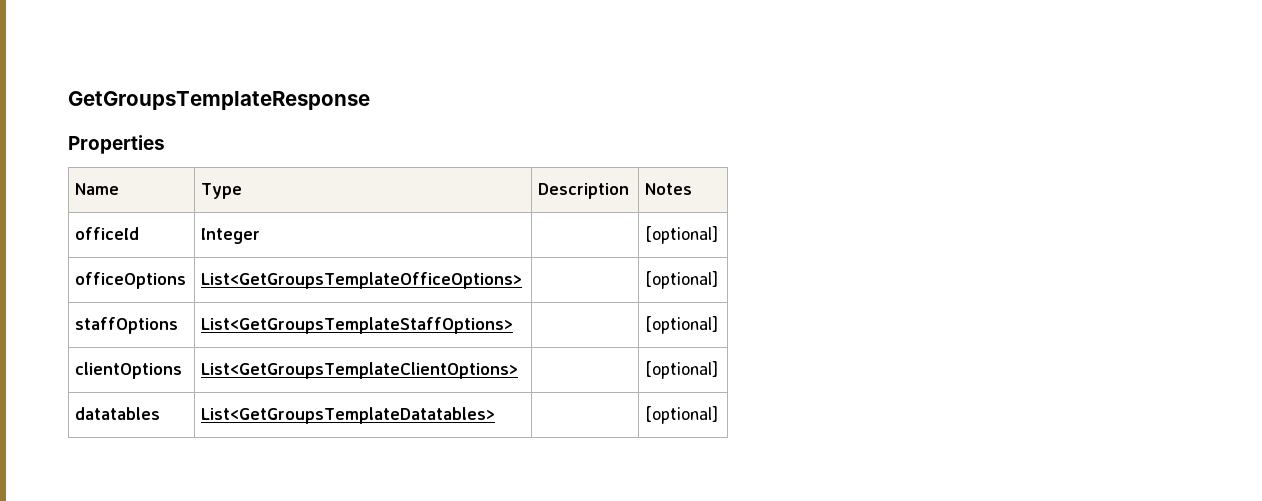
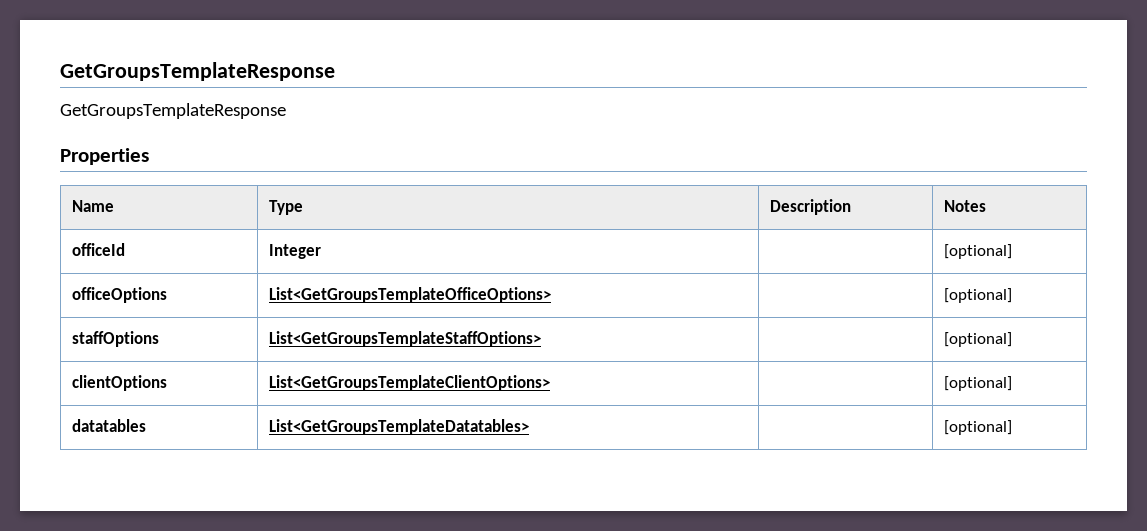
[68,91,370,110] GetGroupsTemplateResponse -> [60,62,335,81] [60,103,286,119] GetGroupsTemplateResponse // GetGroupsTemplateResponse

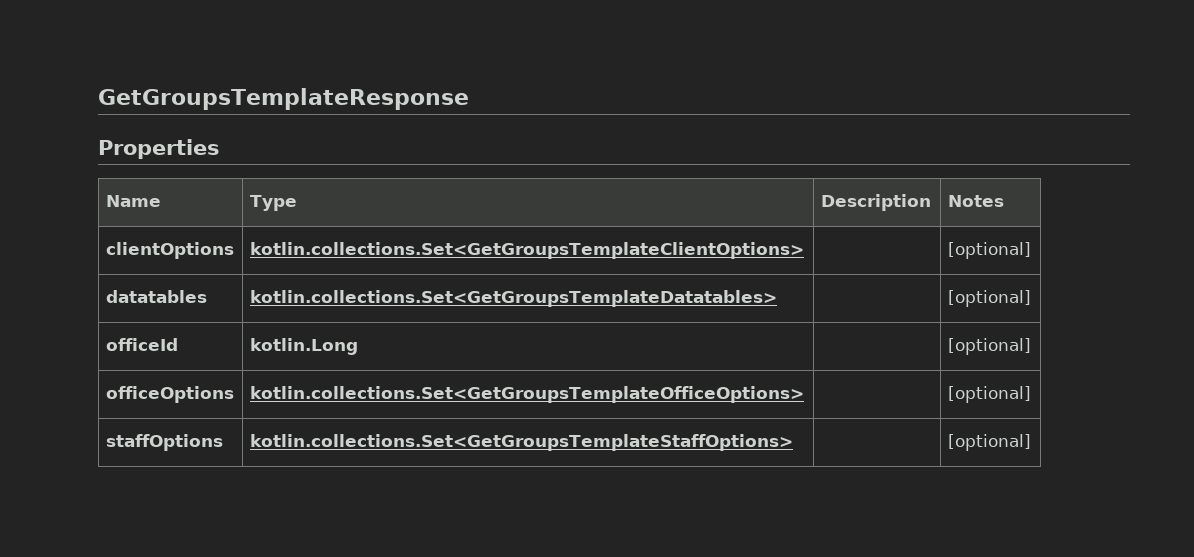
[60,62,335,81] [60,103,286,119] GetGroupsTemplateResponse // GetGroupsTemplateResponse -> [98,88,469,110] GetGroupsTemplateResponse
(987, 206) none -> [105,242,234,259] [249,242,804,259] [947,242,1031,259] [105,290,207,303] [249,290,777,307] [947,290,1031,307] // clientOptions | kotlin.collections.Set<GetGroupsTemplateClientOptions> | | [optional] // datatables | kotlin.collections.Set<GetGroupsTemplateDatatables> | | [optional]
[269,244,322,259] Integer -> [249,338,358,355] kotlin.Long
[269,287,552,303] List<GetGroupsTemplateOfficeOptions> -> [249,386,804,403] kotlin.collections.Set<GetGroupsTemplateOfficeOptions>
[269,331,542,347] [944,332,1013,347] [72,375,168,391] [269,375,551,391] [944,376,1013,391] [72,419,147,432] [269,419,530,435] [944,420,1013,435] List<GetGroupsTemplateStaffOptions> | | [optional] // clientOptions | List<GetGroupsTemplateClientOptions> | | [optional] // datatables | List<GetGroupsTemplateDatatables> | | [optional] -> [249,434,793,451] [947,434,1031,451] kotlin.collections.Set<GetGroupsTemplateStaffOptions> | | [optional]

